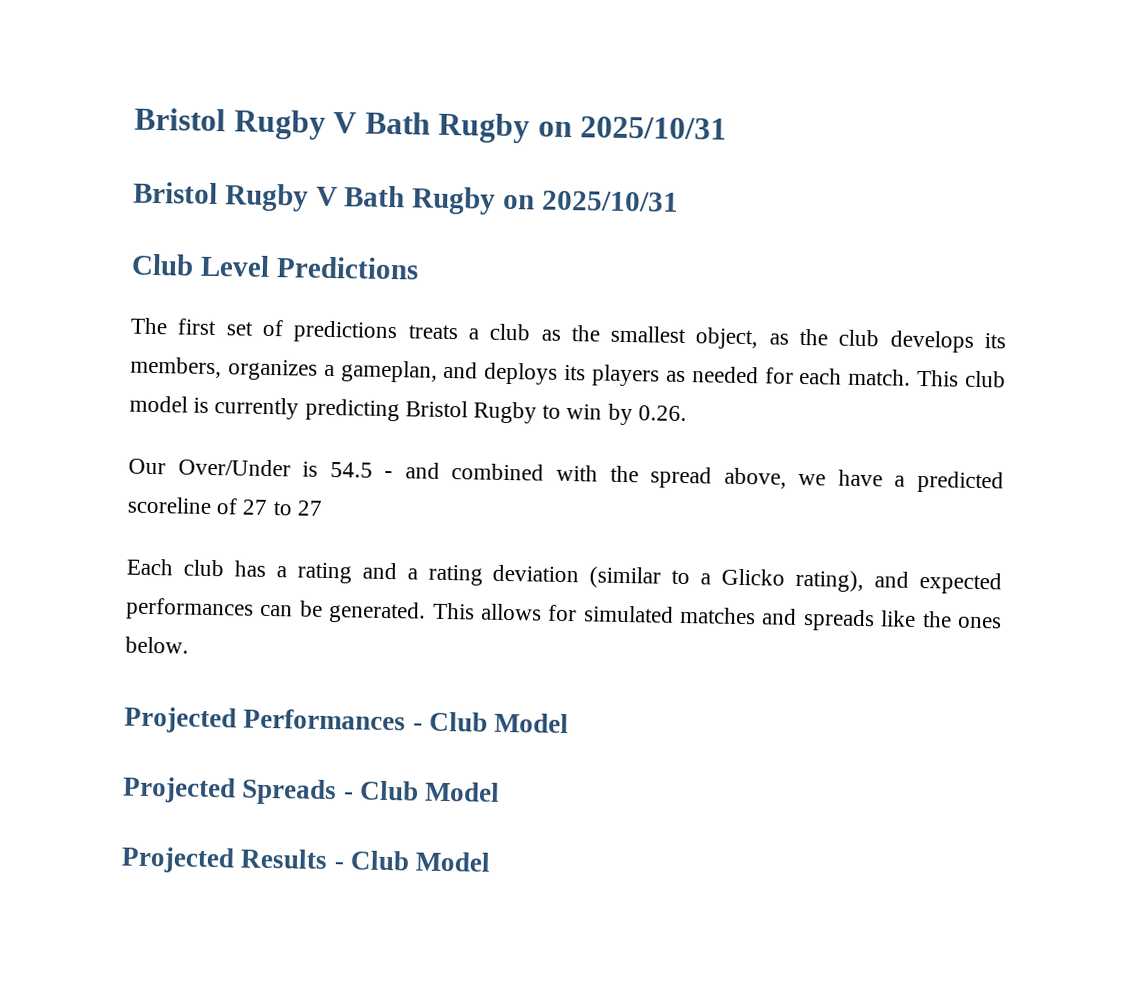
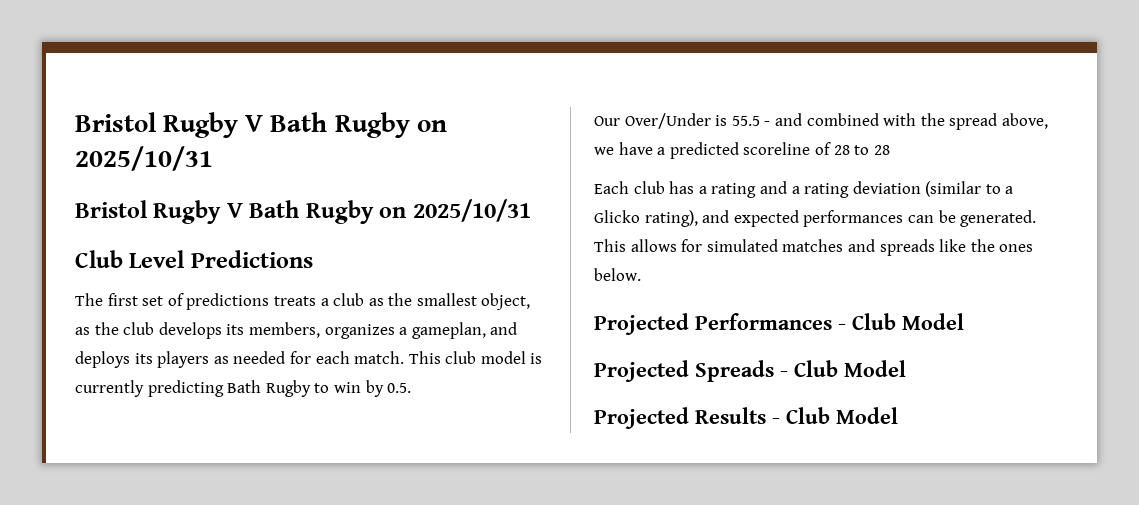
[404,400,468,418] Bristol -> [227,380,262,393] Bath
[637,405,687,422] 0.26. -> [387,383,412,393] 0.5.
[329,462,373,478] 54.5 -> [731,116,760,126] 55.5
[242,499,323,516] 27 to 27 -> [833,145,890,155] 28 to 28

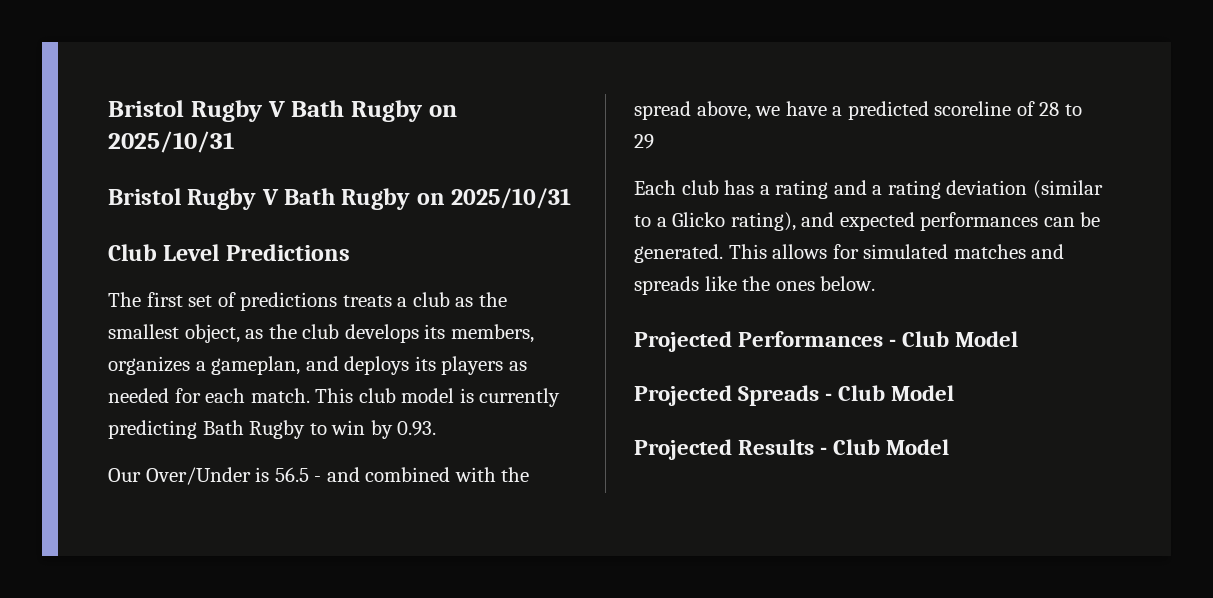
[387,383,412,393] 0.5. -> [397,421,437,436] 0.93.
[731,116,760,126] 55.5 -> [274,467,309,482] 56.5
[873,145,890,155] 28 -> [634,134,654,149] 29

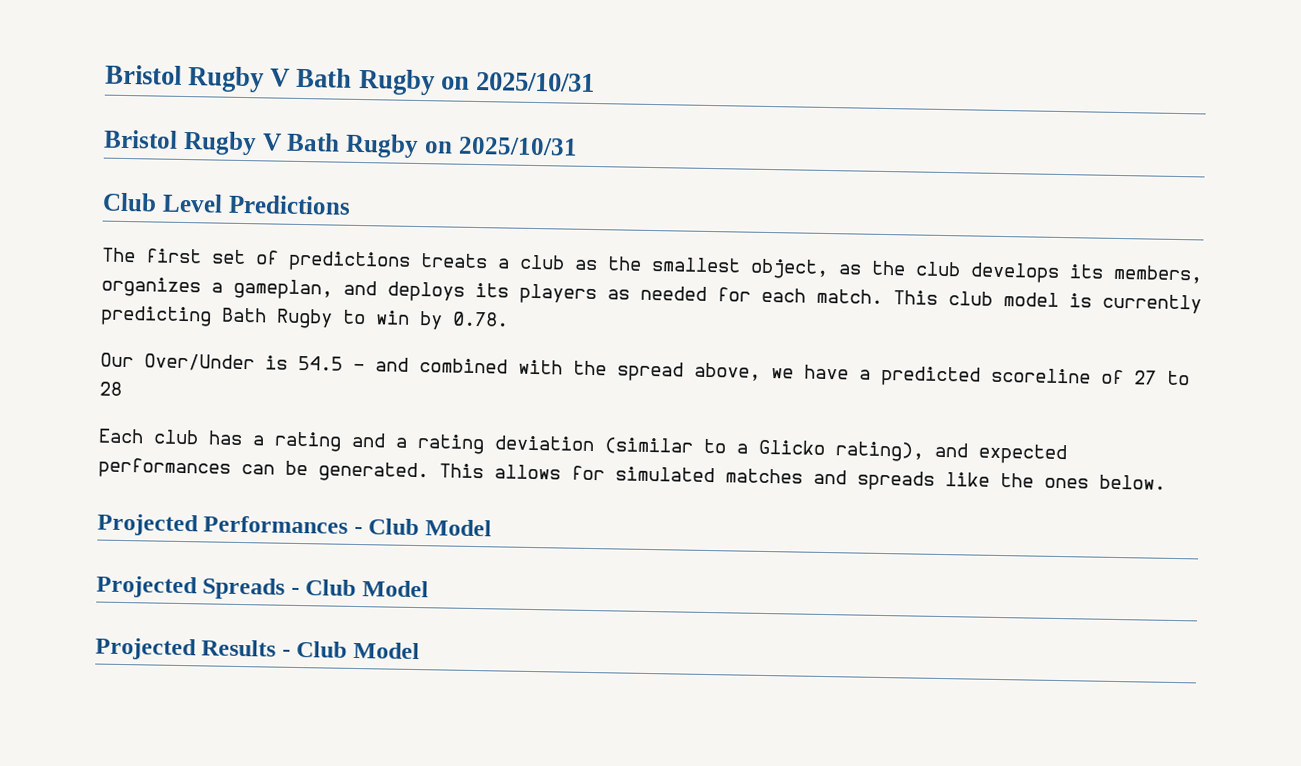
[397,421,437,436] 0.93. -> [452,311,509,327] 0.78.
[274,467,309,482] 56.5 -> [298,355,343,371] 54.5
(1035, 108) none -> [1134,370,1190,386] 27 to
[1064,104,1082,116] [634,134,654,149] to 29 -> (122, 388) none

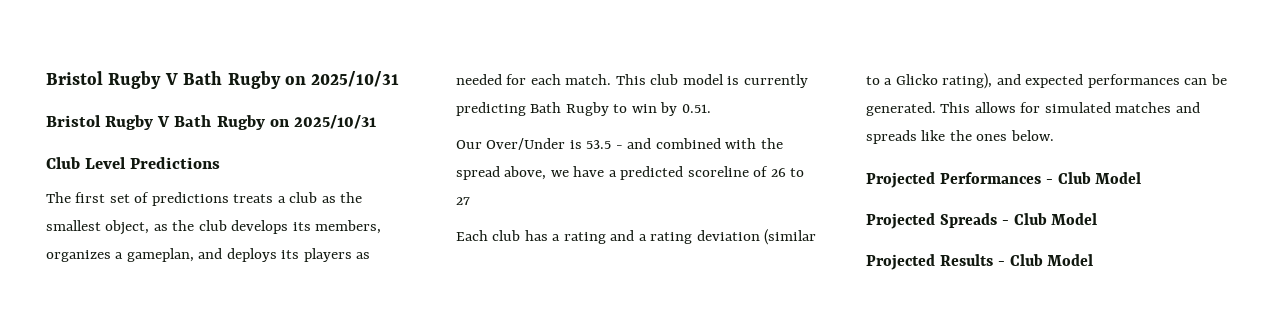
[452,311,509,327] 0.78. -> [681,104,711,113] 0.51.
[298,355,343,371] 54.5 -> [586,140,612,149] 53.5
(1124, 377) none -> [770,168,805,177] 26 to
[1167,370,1190,386] [99,381,122,396] to 28 -> (470, 201) none

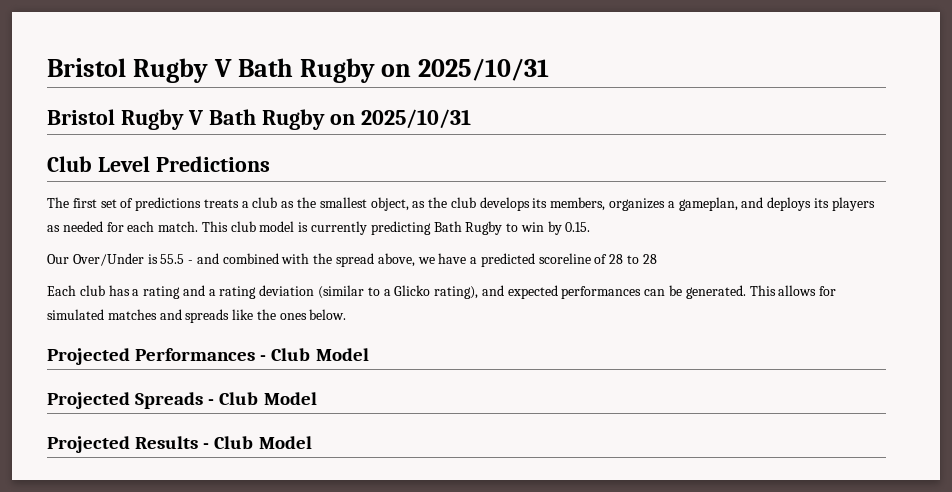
[681,104,711,113] 0.51. -> [565,222,591,232] 0.15.
[586,140,612,149] 53.5 -> [160,254,185,264] 55.5
[770,168,805,177] [456,197,470,205] 26 to 27 -> [609,254,657,264] 28 to 28

